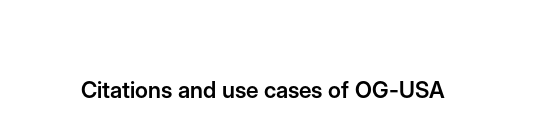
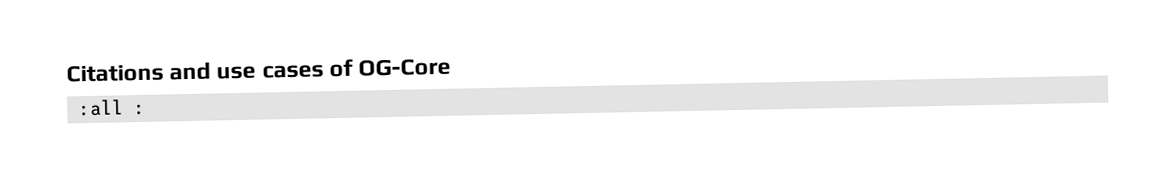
[355,81,446,98] OG-USA -> [358,57,452,77] [79,99,146,117] OG-Core // :all :

